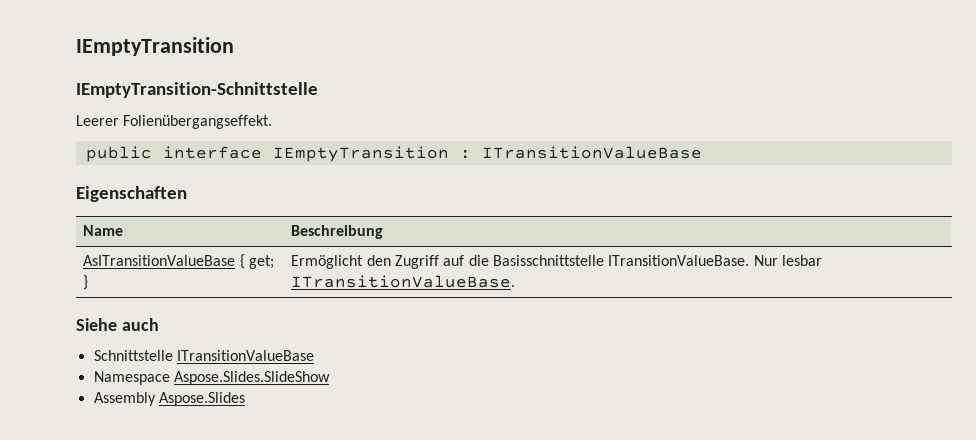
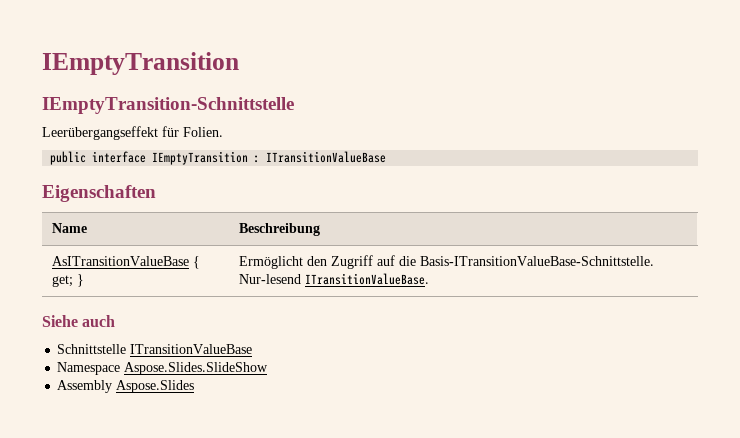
[76,115,273,129] Leerer Folienübergangseffekt. -> [42,126,223,140] Leerübergangseffekt für Folien.
[492,255,822,266] Basisschnittstelle ITransitionValueBase. Nur lesbar -> [419,256,654,266] [238,274,301,284] Basis-ITransitionValueBase-Schnittstelle. Nur-lesend

